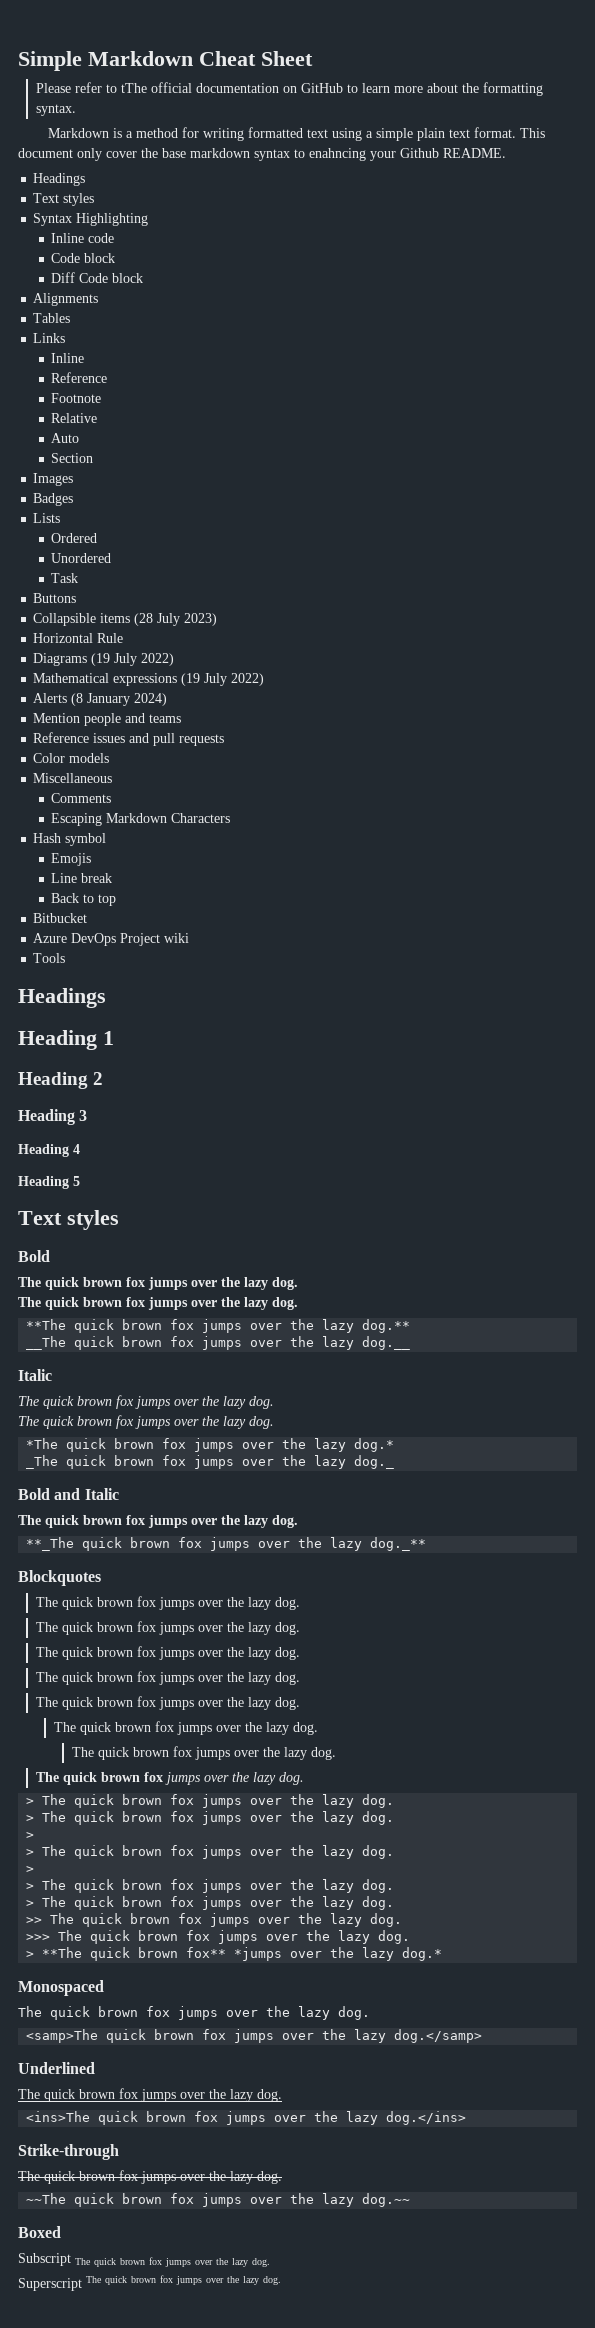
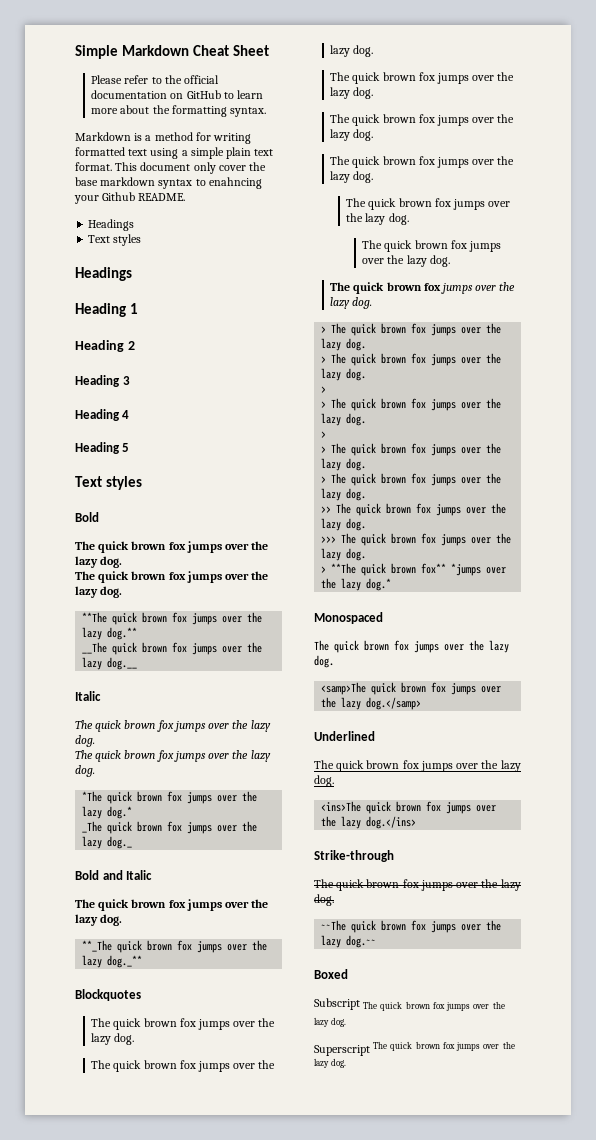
[120,83,147,93] tThe -> [164,75,182,84] the
[33,213,149,226] [51,233,115,243] [51,253,116,263] [51,272,144,283] [33,293,99,306] [33,313,71,323] [33,333,66,343] [51,353,85,363] [51,372,108,383] [51,393,102,403] [51,413,98,423] [51,433,80,443] [51,453,94,463] [33,473,74,486] [33,493,74,506] [33,513,61,523] [51,533,98,543] [51,553,112,563] [51,573,79,583] [33,593,77,603] [33,613,218,626] [33,633,124,643] [33,653,175,666] [33,673,265,686] [33,693,168,706] [33,713,182,726] [33,732,225,746] [33,753,110,763] [33,773,113,783] [51,793,112,803] [51,813,231,826] [33,833,107,846] [51,853,92,866] [51,873,113,883] [51,893,117,906] [33,913,88,923] [33,933,190,946] [33,953,66,963] // Syntax Highlighting // Inline code // Code block // Diff Code block // Alignments // Tables // Links // Inline // Reference // Footnote // Relative // Auto // Section // Images // Badges // Lists // Ordered // Unordered // Task // Buttons // Collapsible items (28 July 2023) // Horizontal Rule // Diagrams (19 July 2022) // Mathematical expressions (19 July 2022) // Alerts (8 January 2024) // Mention people and teams // Reference issues and pull requests // Color models // Miscellaneous // Comments // Escaping Markdown Characters // Hash symbol // Emojis // Line break // Back to top // Bitbucket // Azure DevOps Project wiki // Tools -> (142, 240) none

